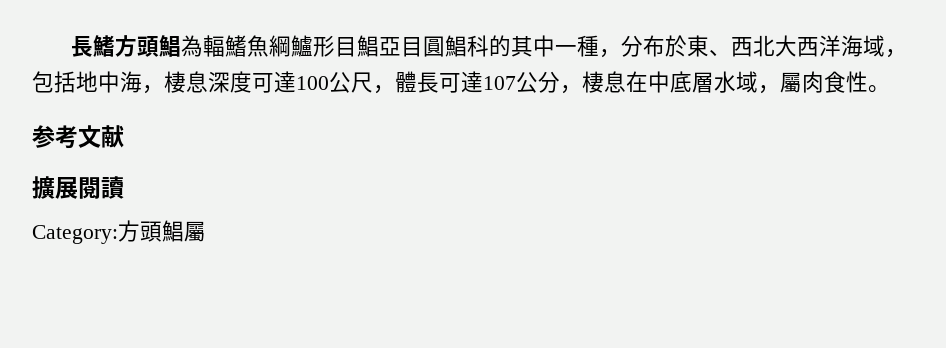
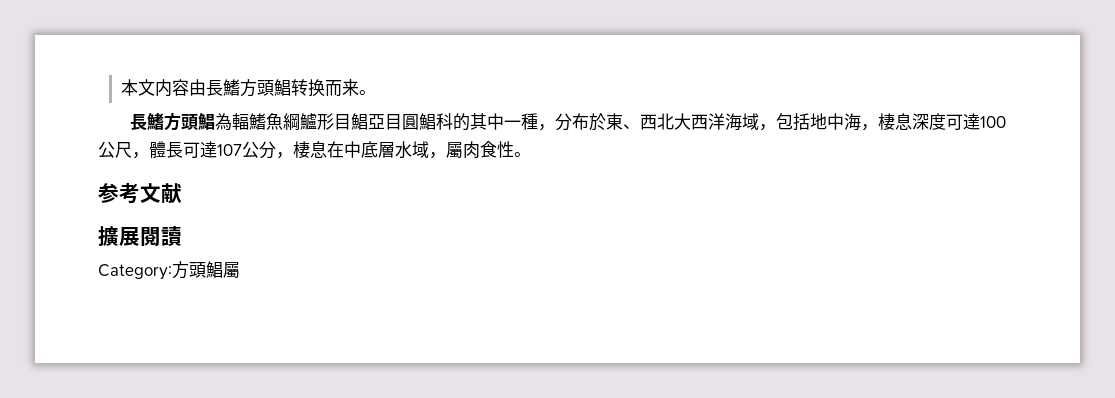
(71, 46) none -> [121,79,377,97] 本文内容由長鰭方頭鯧转换而来。 //

